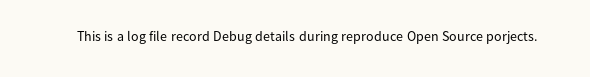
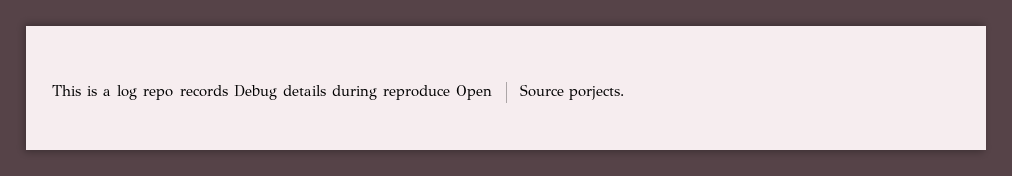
[149,30,210,41] file record -> [143,85,228,100] repo records

